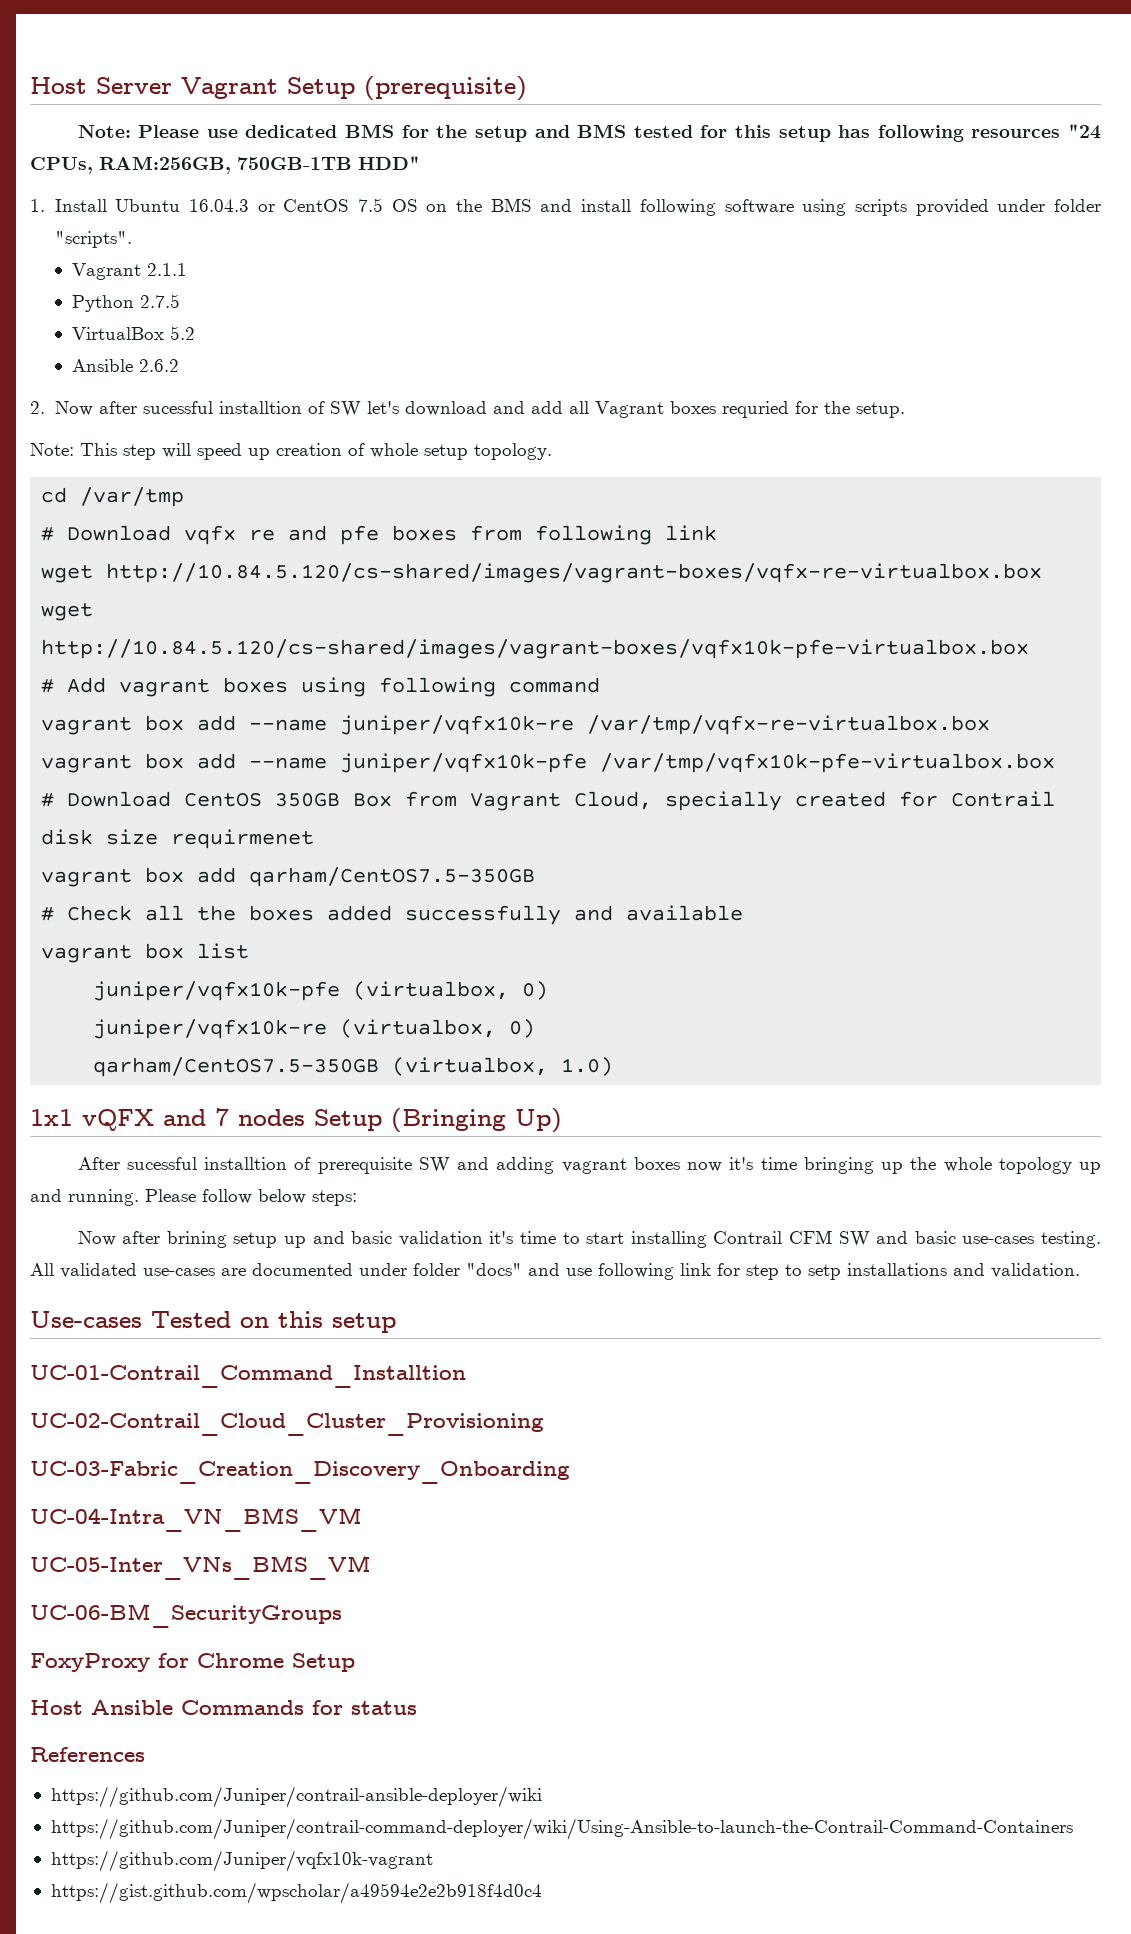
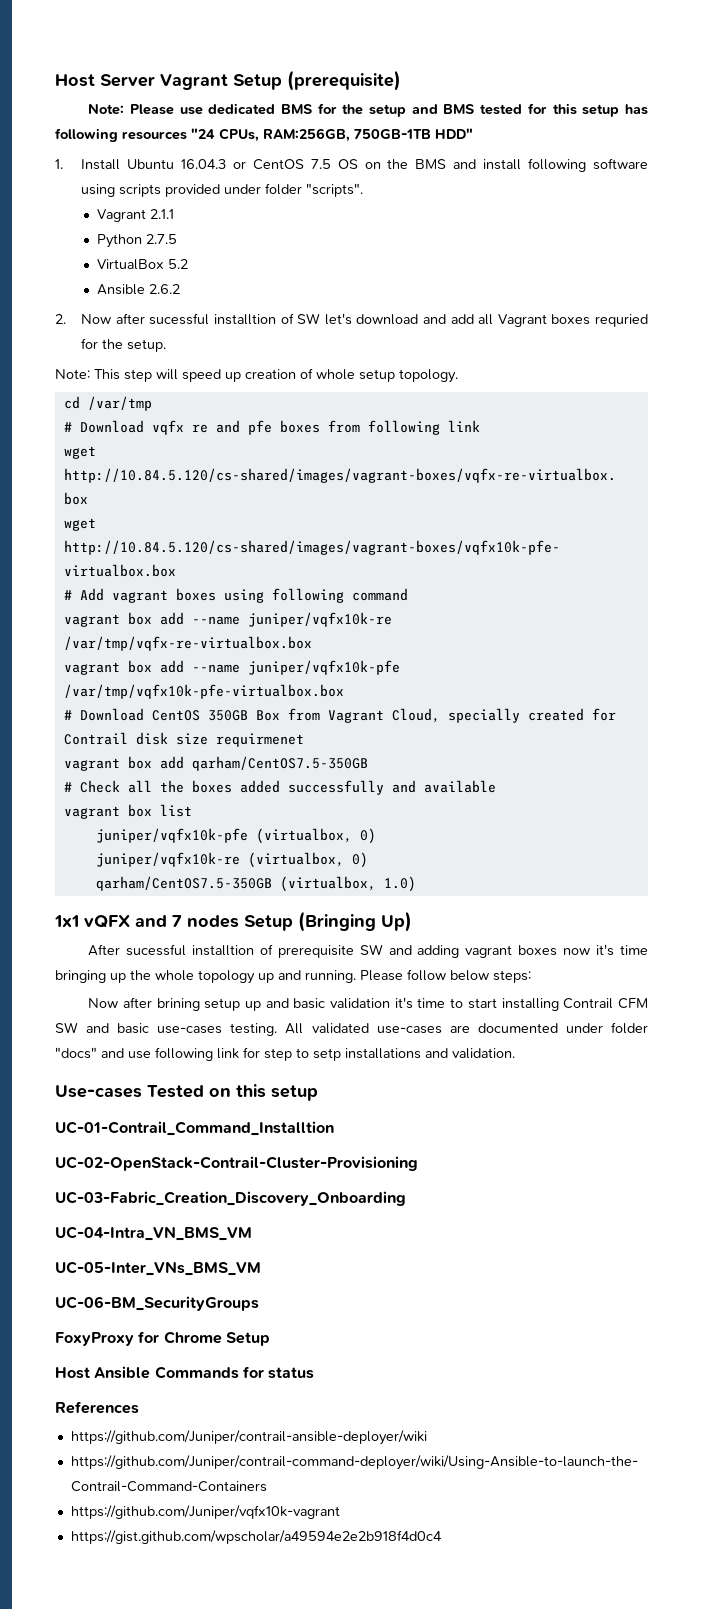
[30,1413,544,1436] UC-02-Contrail_Cloud_Cluster_Provisioning -> [55,1156,418,1171] UC-02-OpenStack-Contrail-Cluster-Provisioning

